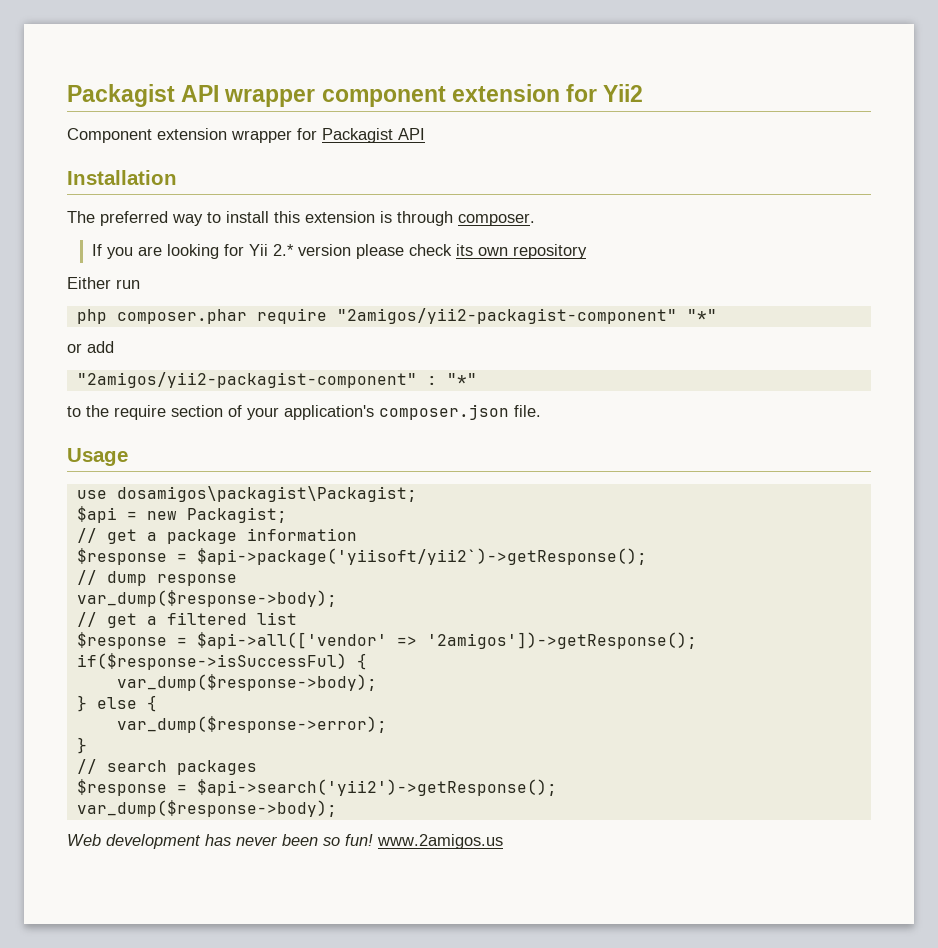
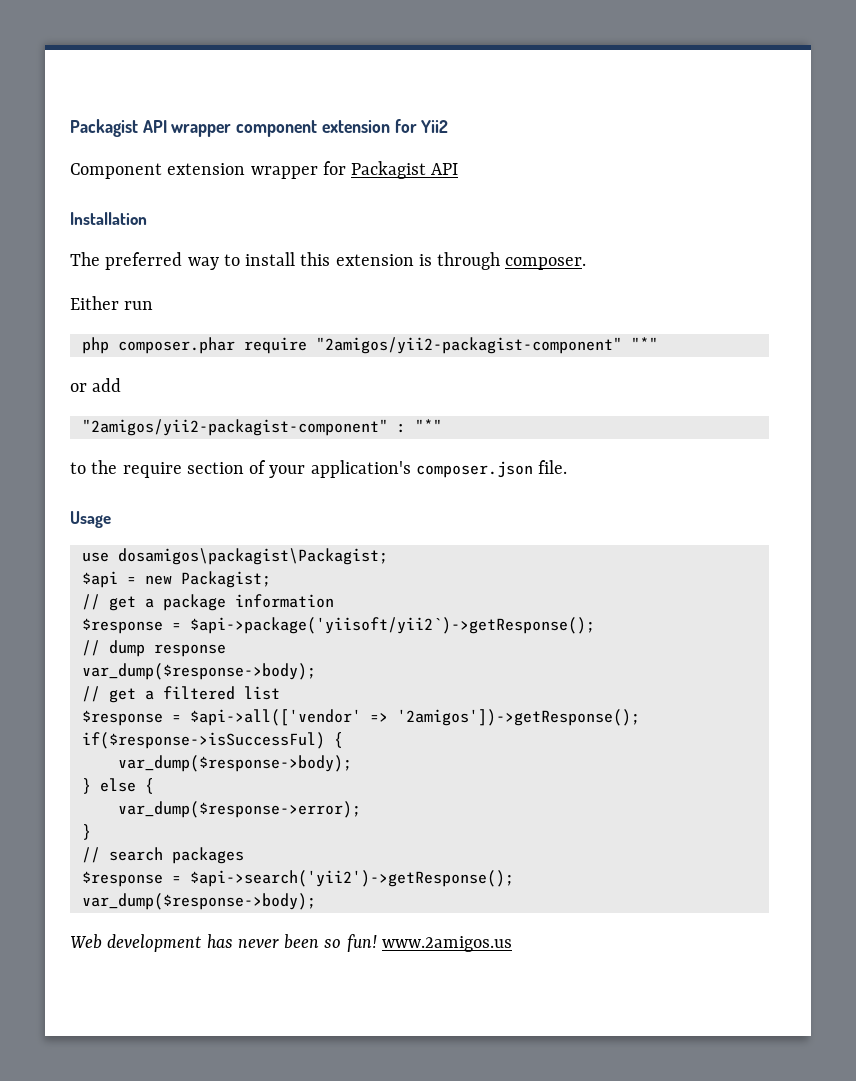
[91,244,587,259] // If you are looking for Yii 2.* version please check its own repository -> (587, 263) none

